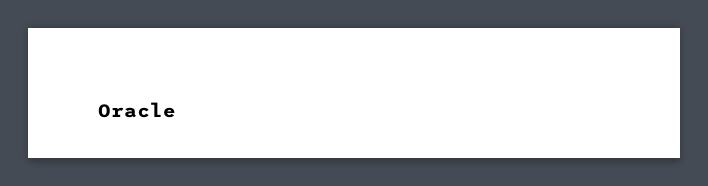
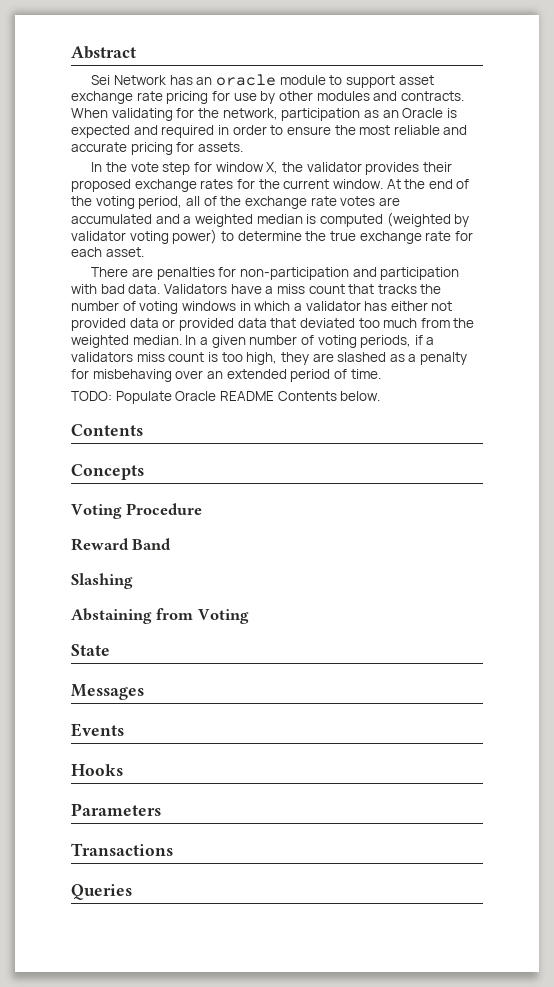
[98,102,176,118] Oracle -> [71,46,136,59] [91,74,434,88] [71,91,464,104] [71,108,457,121] [71,125,468,138] [71,142,243,155] [91,162,452,175] [71,179,470,192] [71,196,400,209] [71,212,470,227] [71,229,473,244] [71,247,144,257] [91,267,460,280] [71,284,442,294] [71,301,453,314] [71,318,475,331] [71,335,435,348] [71,352,468,365] [71,369,381,382] [71,391,381,404] [71,424,143,436] [71,464,144,480] [71,503,203,519] [71,538,172,551] [71,573,133,589] [71,608,249,624] [71,644,110,656] [71,684,144,700] [71,723,124,737] [71,764,123,776] [71,803,161,816] [71,843,173,856] [71,884,132,900] Abstract // Sei Network has an oracle module to support asset exchange rate pricing for use by other modules and contracts. When validating for the network, participation as an Oracle is expected and required in order to ensure the most reliable and accurate pricing for assets. // In the vote step for window X, the validator provides their proposed exchange rates for the current window. At the end of the voting period, all of the exchange rate votes are accumulated and a weighted median is computed (weighted by validator voting power) to determine the true exchange rate for each asset. // There are penalties for non-participation and participation with bad data. Validators have a miss count that tracks the number of voting windows in which a validator has either not provided data or provided data that deviated too much from the weighted median. In a given number of voting periods, if a validators miss count is too high, they are slashed as a penalty for misbehaving over an extended period of time. // TODO: Populate Oracle README Contents below. // Contents // Concepts // Voting Procedure // Reward Band // Slashing // Abstaining from Voting // State // Messages // Events // Hooks // Parameters // Transactions // Queries

